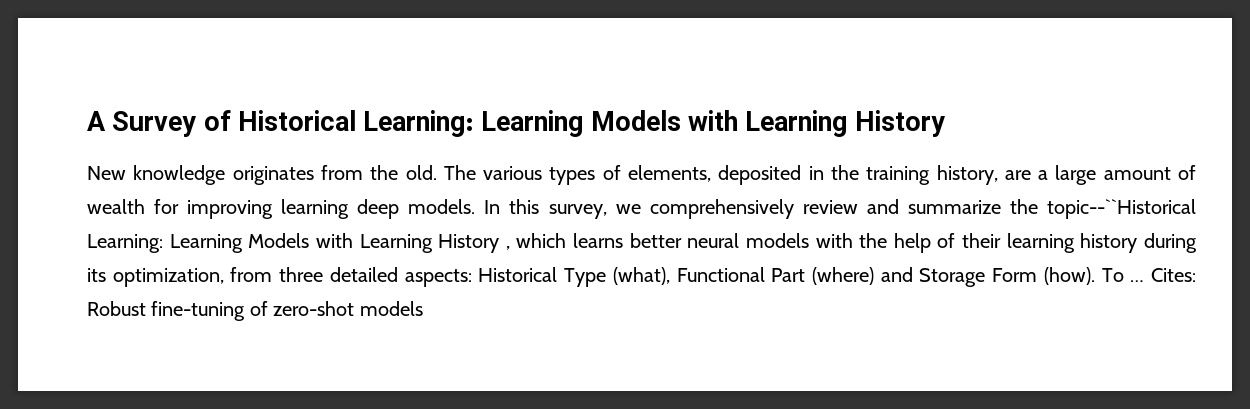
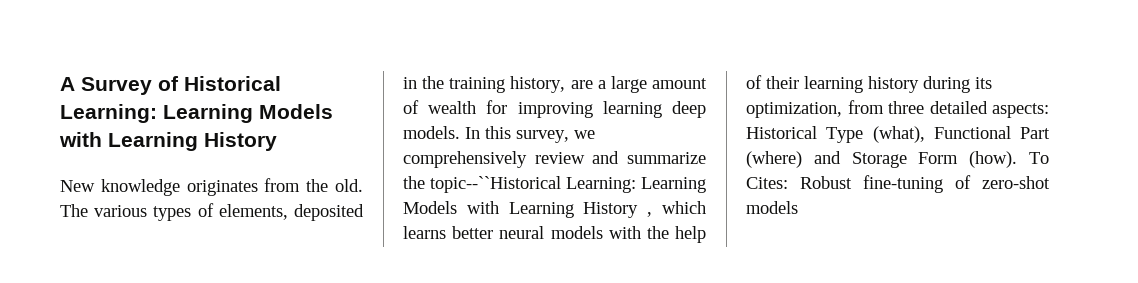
[1130,280,1145,282] … -> (1049, 158) none

